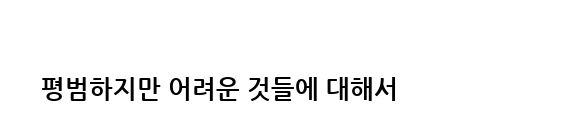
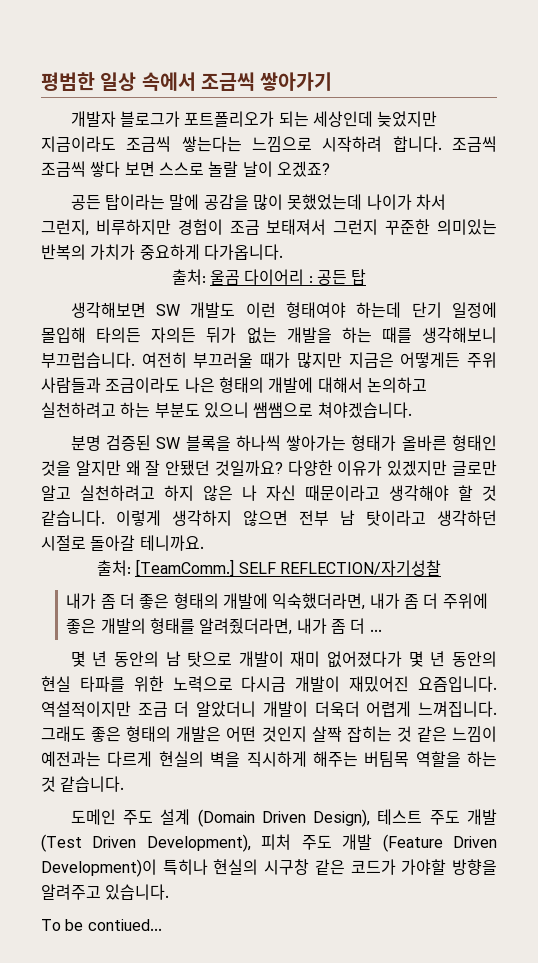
[41,77,398,102] 평범하지만 어려운 것들에 대해서 -> [41,72,333,91] [70,111,438,127] [41,136,497,152] [41,161,330,177] [70,194,446,210] [41,219,497,236] [41,244,283,260] [171,269,367,285] [70,302,497,318] [41,327,497,344] [41,352,498,368] [41,377,427,393] [41,402,412,418] [70,435,497,451] [41,460,497,476] [41,485,497,501] [41,510,497,526] [41,535,204,551] [97,559,441,577] [66,593,488,610] [66,618,382,635] [70,651,497,668] [41,676,497,692] [41,701,498,717] [41,726,498,742] [41,751,497,767] [41,776,125,792] [70,809,497,827] [41,834,498,852] [41,859,498,877] [41,884,170,900] [41,919,162,931] 평범한 일상 속에서 조금씩 쌓아가기 // 개발자 블로그가 포트폴리오가 되는 세상인데 늦었지만 지금이라도 조금씩 쌓는다는 느낌으로 시작하려 합니다. 조금씩 조금씩 쌓다 보면 스스로 놀랄 날이 오겠죠? // 공든 탑이라는 말에 공감을 많이 못했었는데 나이가 차서 그런지, 비루하지만 경험이 조금 보태져서 그런지 꾸준한 의미있는 반복의 가치가 중요하게 다가옵니다. // 출처: 울곰 다이어리 : 공든 탑 // 생각해보면 SW 개발도 이런 형태여야 하는데 단기 일정에 몰입해 타의든 자의든 뒤가 없는 개발을 하는 때를 생각해보니 부끄럽습니다. 여전히 부끄러울 때가 많지만 지금은 어떻게든 주위 사람들과 조금이라도 나은 형태의 개발에 대해서 논의하고 실천하려고 하는 부분도 있으니 쌤쌤으로 쳐야겠습니다. // 분명 검증된 SW 블록을 하나씩 쌓아가는 형태가 올바른 형태인 것을 알지만 왜 잘 안됐던 것일까요? 다양한 이유가 있겠지만 글로만 알고 실천하려고 하지 않은 나 자신 때문이라고 생각해야 할 것 같습니다. 이렇게 생각하지 않으면 전부 남 탓이라고 생각하던 시절로 돌아갈 테니까요. // 출처: [TeamComm.] SELF REFLECTION/자기성찰 // 내가 좀 더 좋은 형태의 개발에 익숙했더라면, 내가 좀 더 주위에 좋은 개발의 형태를 알려줬더라면, 내가 좀 더 ... // 몇 년 동안의 남 탓으로 개발이 재미 없어졌다가 몇 년 동안의 현실 타파를 위한 노력으로 다시금 개발이 재밌어진 요즘입니다. 역설적이지만 조금 더 알았더니 개발이 더욱더 어렵게 느껴집니다. 그래도 좋은 형태의 개발은 어떤 것인지 살짝 잡히는 것 같은 느낌이 예전과는 다르게 현실의 벽을 직시하게 해주는 버팀목 역할을 하는 것 같습니다. // 도메인 주도 설계 (Domain Driven Design), 테스트 주도 개발 (Test Driven Development), 피처 주도 개발 (Feature Driven Development)이 특히나 현실의 시구창 같은 코드가 가야할 방향을 알려주고 있습니다. // To be contiued...

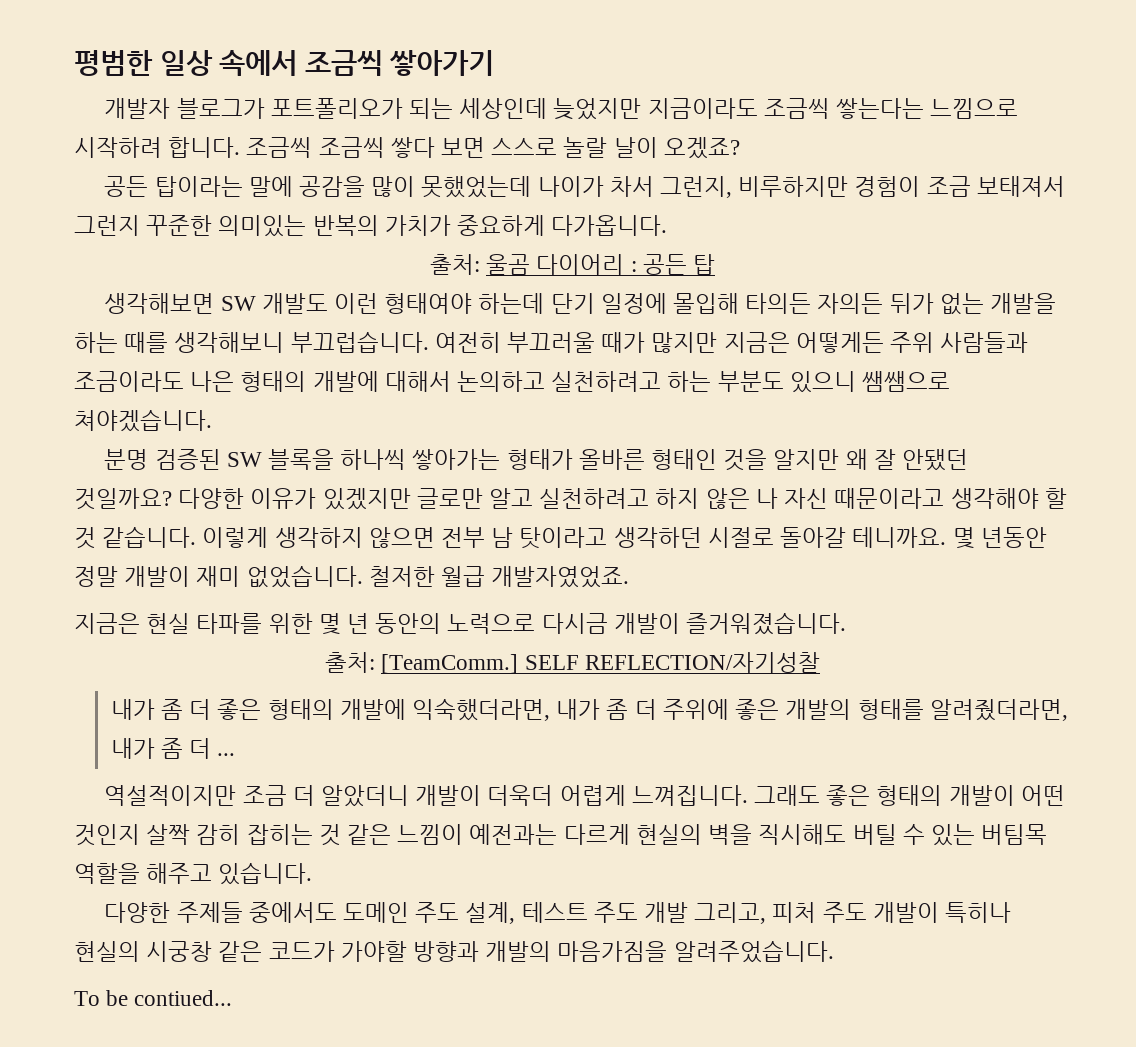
(204, 543) none -> [952,527,1047,549] [74,565,630,588] [74,612,847,635] 몇 년동안 정말 개발이 재미 없었습니다. 철저한 월급 개발자였었죠. // 지금은 현실 타파를 위한 몇 년 동안의 노력으로 다시금 개발이 즐거워졌습니다.
[70,651,497,668] [41,676,497,692] 몇 년 동안의 남 탓으로 개발이 재미 없어졌다가 몇 년 동안의 현실 타파를 위한 노력으로 다시금 개발이 재밌어진 요즘입니다. -> (236, 754) none
[176,726,222,742] 개발은 -> [948,785,1015,806] 개발이
(342, 734) none -> [196,824,241,845] 감히
[246,751,497,767] [41,776,125,792] [70,809,497,827] [41,834,498,852] [41,859,157,877] 직시하게 해주는 버팀목 역할을 하는 것 같습니다. // 도메인 주도 설계 (Domain Driven Design), 테스트 주도 개발 (Test Driven Development), 피처 주도 개발 (Feature Driven Development)이 -> [758,824,1048,846] [74,862,313,885] [104,902,939,924] 직시해도 버틸 수 있는 버팀목 역할을 해주고 있습니다. // 다양한 주제들 중에서도 도메인 주도 설계, 테스트 주도 개발 그리고, 피처 주도 개발이
[264,859,310,875] 시구창 -> [146,941,213,962] 시궁창
[452,859,498,875] [41,884,170,900] 방향을 알려주고 있습니다. -> [413,940,834,963] 방향과 개발의 마음가짐을 알려주었습니다.

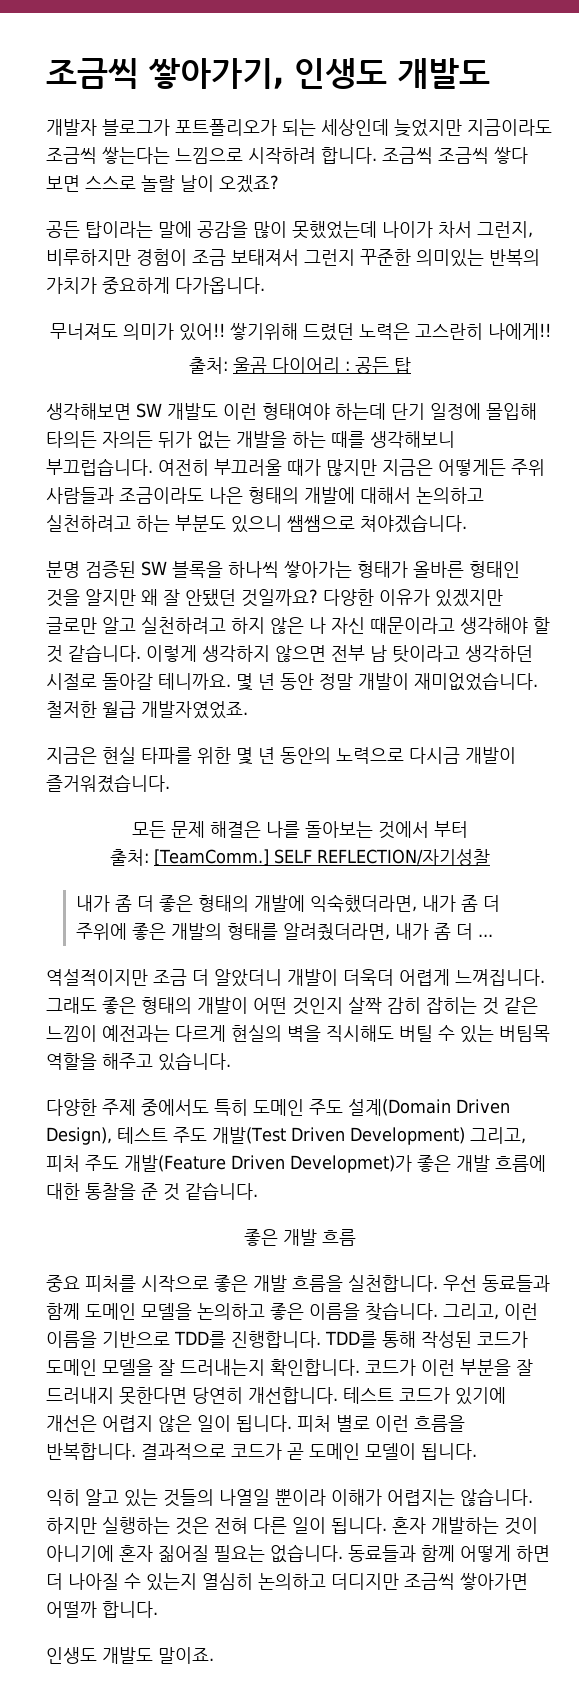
[74,50,495,76] 평범한 일상 속에서 조금씩 쌓아가기 -> [46,58,490,89] 조금씩 쌓아가기, 인생도 개발도
(668, 225) none -> [49,323,551,341] // 무너져도 의미가 있어!! 쌓기위해 드렸던 노력은 고스란히 나에게!!
[980,527,1047,548] [74,565,363,588] 년동안 정말 개발이 재미 없었습니다. -> [258,672,538,691] 년 동안 정말 개발이 재미없었습니다.
(847, 623) none -> [132,821,468,839] // 모든 문제 해결은 나를 돌아보는 것에서 부터
[176,902,1012,924] [74,940,834,963] [74,990,233,1006] 주제들 중에서도 도메인 주도 설계, 테스트 주도 개발 그리고, 피처 주도 개발이 특히나 현실의 시궁창 같은 코드가 가야할 방향과 개발의 마음가짐을 알려주었습니다. // To be contiued... -> [102,1099,510,1116] [46,1127,526,1145] [46,1155,546,1173] [46,1182,258,1201] [244,1229,356,1246] [46,1275,550,1292] [46,1302,538,1321] [46,1331,528,1348] [46,1359,533,1376] [46,1387,506,1405] [46,1415,465,1432] [46,1443,477,1460] [46,1488,533,1507] [46,1517,538,1535] [46,1544,550,1563] [46,1573,528,1591] [46,1601,158,1618] [46,1647,214,1664] 주제 중에서도 특히 도메인 주도 설계(Domain Driven Design), 테스트 주도 개발(Test Driven Development) 그리고, 피처 주도 개발(Feature Driven Developmet)가 좋은 개발 흐름에 대한 통찰을 준 것 같습니다. // 좋은 개발 흐름 // 중요 피처를 시작으로 좋은 개발 흐름을 실천합니다. 우선 동료들과 함께 도메인 모델을 논의하고 좋은 이름을 찾습니다. 그리고, 이런 이름을 기반으로 TDD를 진행합니다. TDD를 통해 작성된 코드가 도메인 모델을 잘 드러내는지 확인합니다. 코드가 이런 부분을 잘 드러내지 못한다면 당연히 개선합니다. 테스트 코드가 있기에 개선은 어렵지 않은 일이 됩니다. 피처 별로 이런 흐름을 반복합니다. 결과적으로 코드가 곧 도메인 모델이 됩니다. // 익히 알고 있는 것들의 나열일 뿐이라 이해가 어렵지는 않습니다. 하지만 실행하는 것은 전혀 다른 일이 됩니다. 혼자 개발하는 것이 아니기에 혼자 짊어질 필요는 없습니다. 동료들과 함께 어떻게 하면 더 나아질 수 있는지 열심히 논의하고 더디지만 조금씩 쌓아가면 어떨까 합니다. // 인생도 개발도 말이죠.

